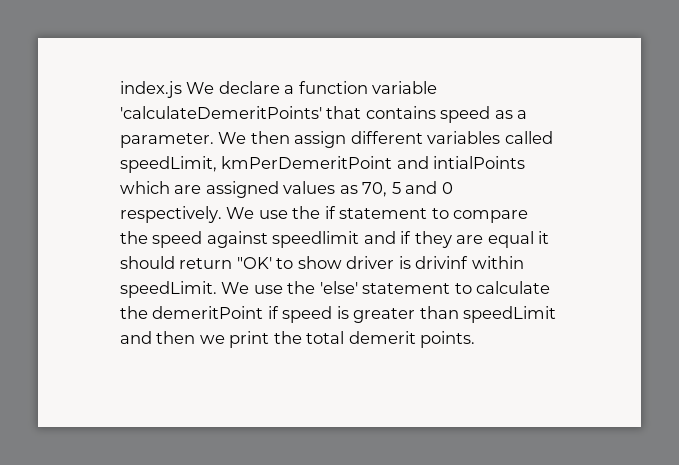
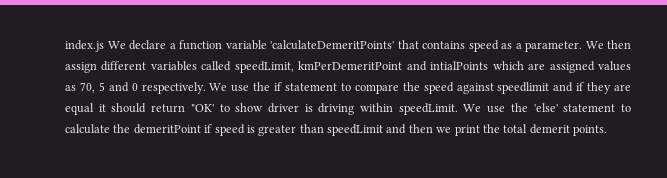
[415,256,469,269] drivinf -> [318,103,355,115] driving

